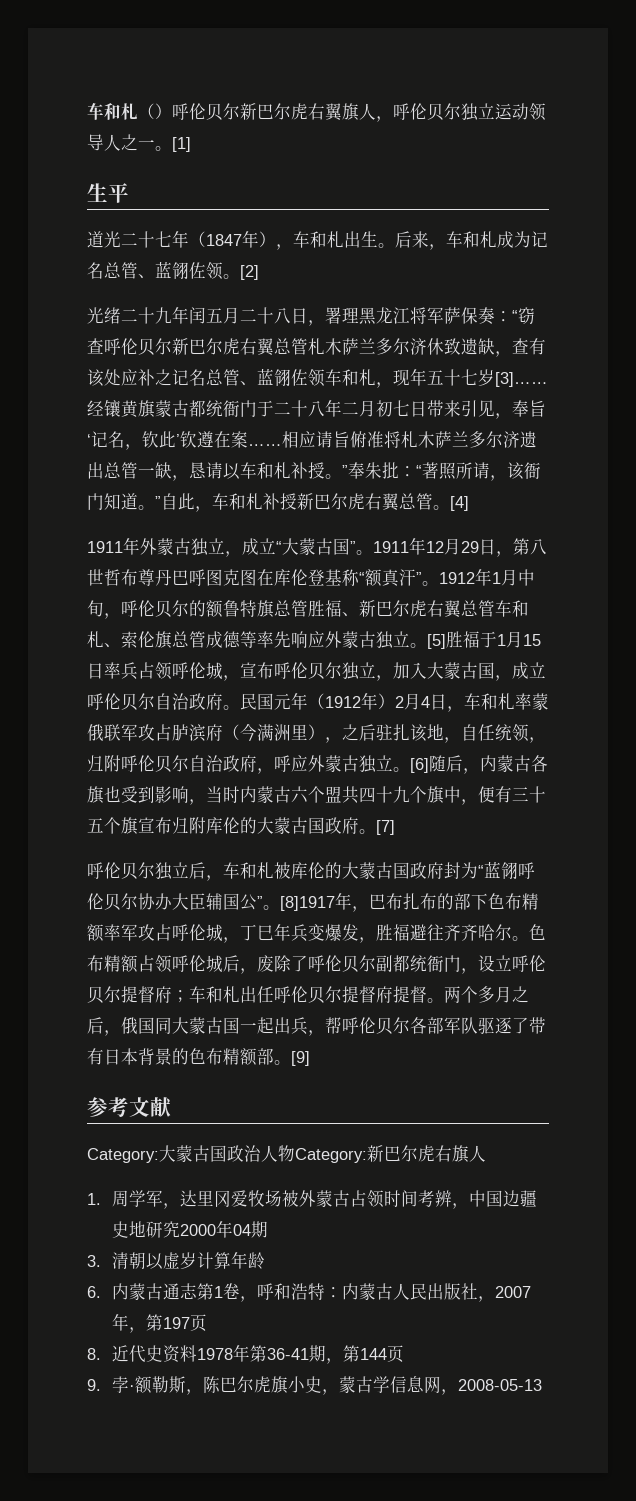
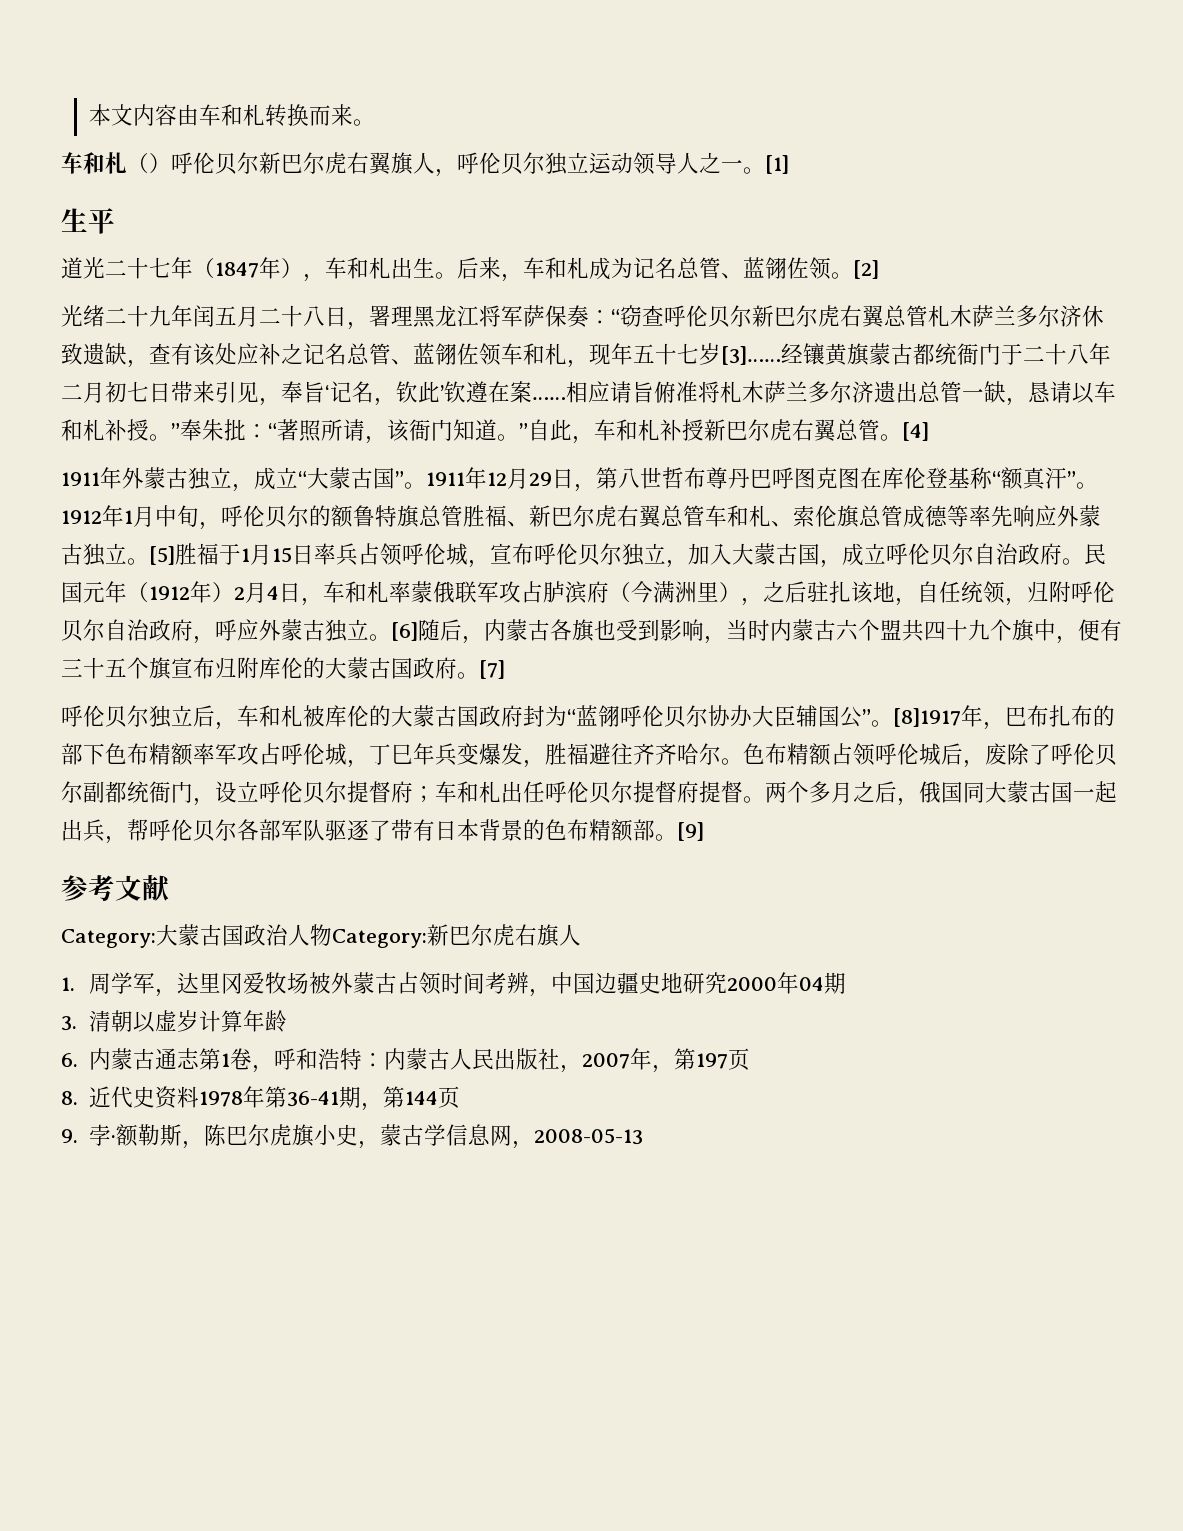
(87, 111) none -> [89,104,376,127] 本文内容由车和札转换而来。 //

